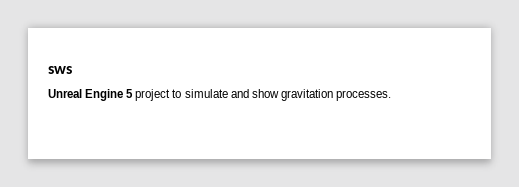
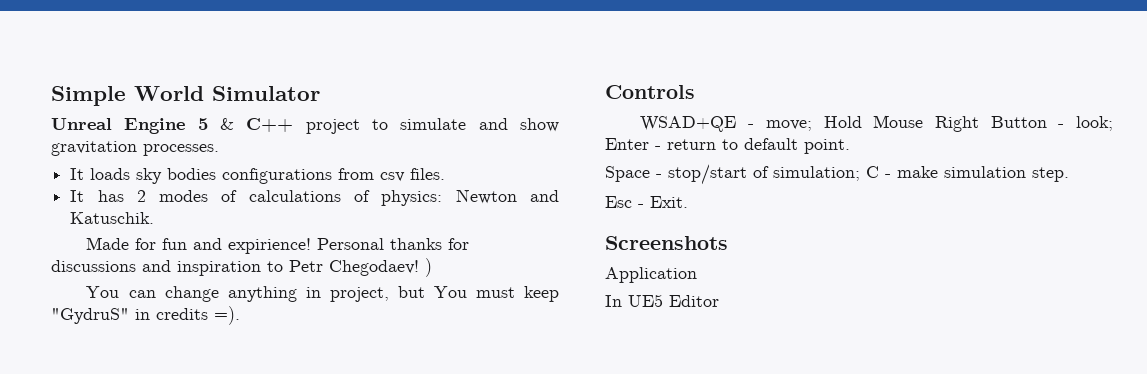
[48,66,72,74] sws -> [51,86,320,106] Simple World Simulator
(134, 93) none -> [220,118,294,132] & C++
(391, 95) none -> [70,168,446,184] [70,189,559,206] [70,212,155,224] [86,237,470,254] [51,258,432,277] [86,286,559,302] [51,306,240,325] [605,85,695,99] [640,115,1113,132] [605,138,850,154] [605,164,1069,185] [605,196,688,208] [605,236,728,250] [605,267,697,283] [605,294,719,307] // It loads sky bodies configurations from csv files. // It has 2 modes of calculations of physics: Newton and Katuschik. // Made for fun and expirience! Personal thanks for discussions and inspiration to Petr Chegodaev! ) // You can change anything in project, but You must keep "GydruS" in credits =). // Controls // WSAD+QE - move; Hold Mouse Right Button - look; Enter - return to default point. // Space - stop/start of simulation; C - make simulation step. // Esc - Exit. // Screenshots // Application // In UE5 Editor

